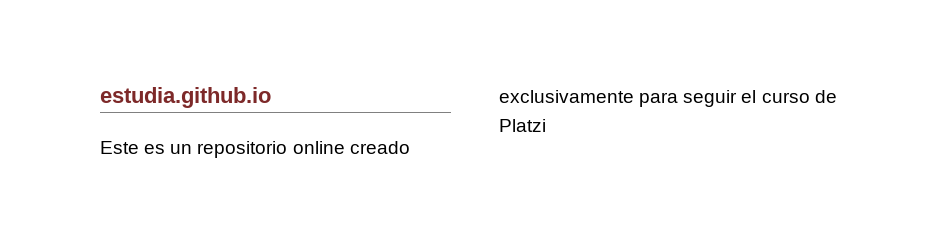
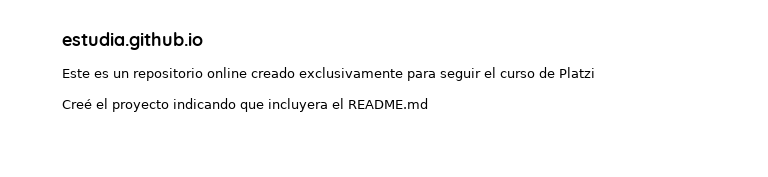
(546, 125) none -> [62,98,428,112] // Creé el proyecto indicando que incluyera el README.md

